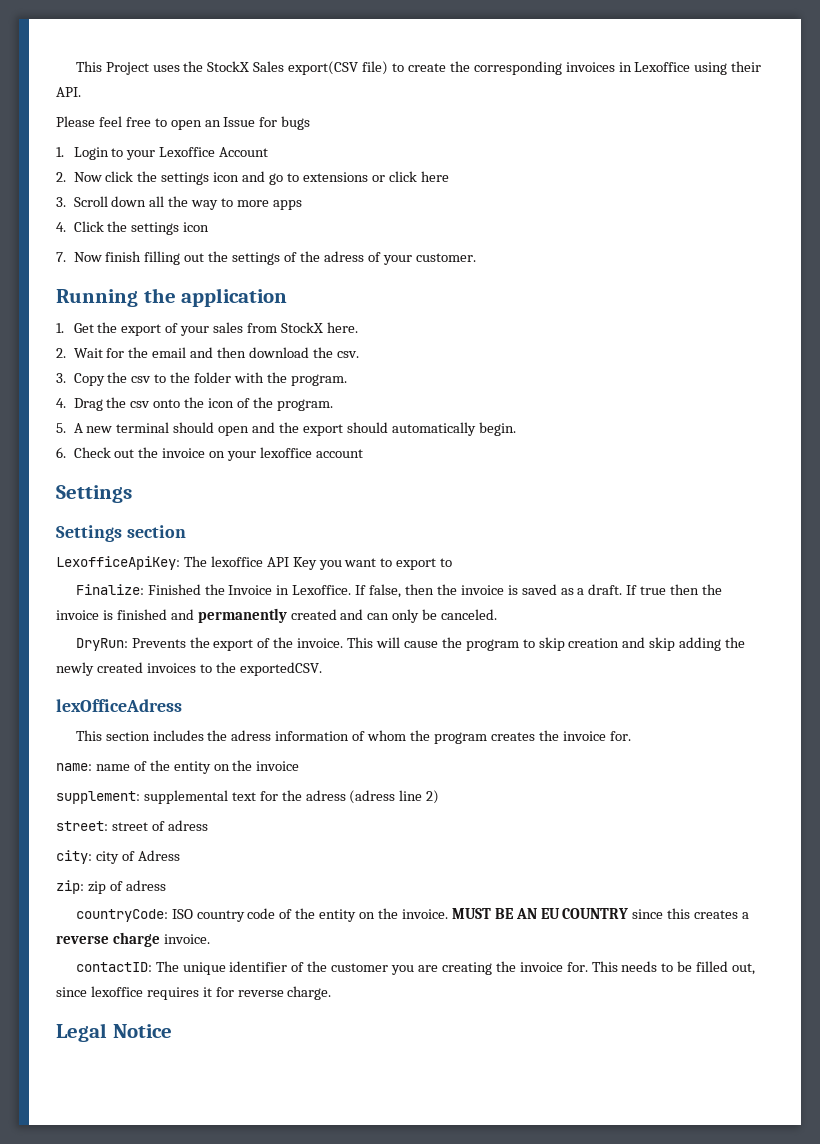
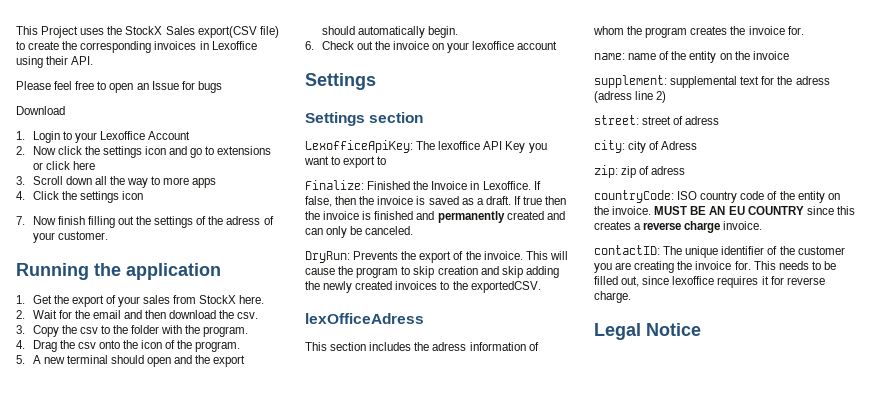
(311, 123) none -> [16,106,65,115] // Download

